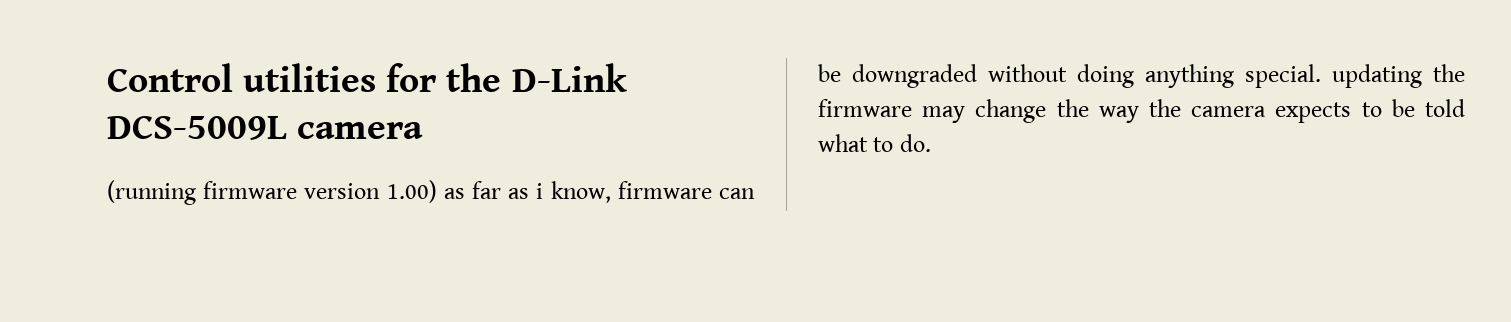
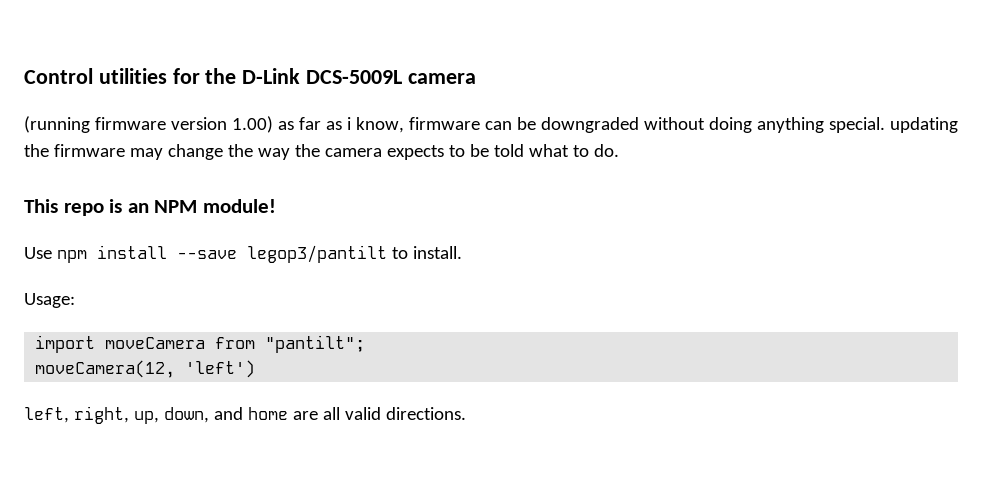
(931, 143) none -> [24,199,276,216] [24,245,462,263] [24,293,75,308] [35,335,366,353] [35,360,256,378] [24,406,466,424] // This repo is an NPM module! // Use npm install --save legop3/pantilt to install. // Usage: // import moveCamera from "pantilt"; // moveCamera(12, 'left') // left, right, up, down, and home are all valid directions.

